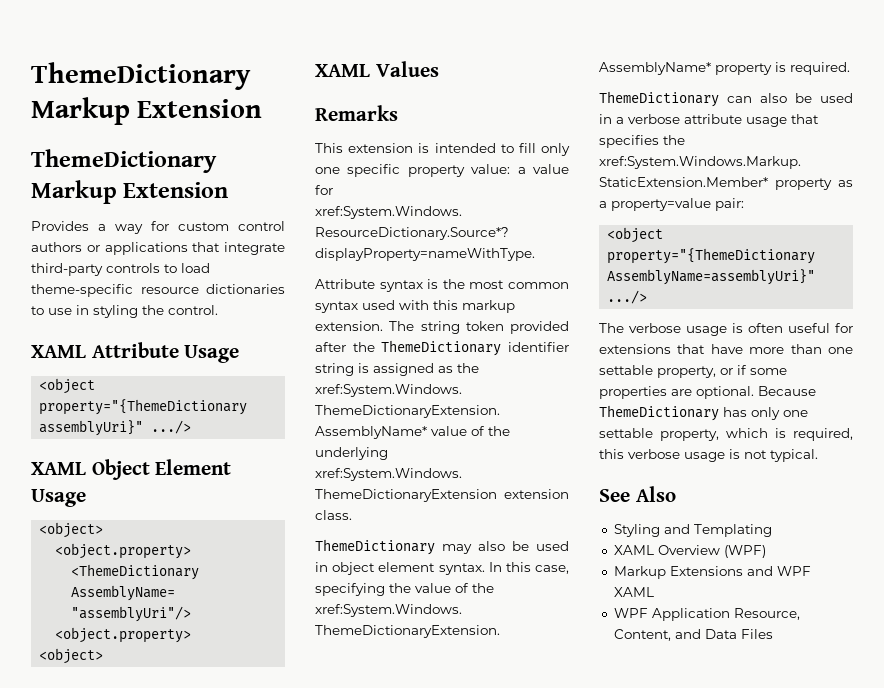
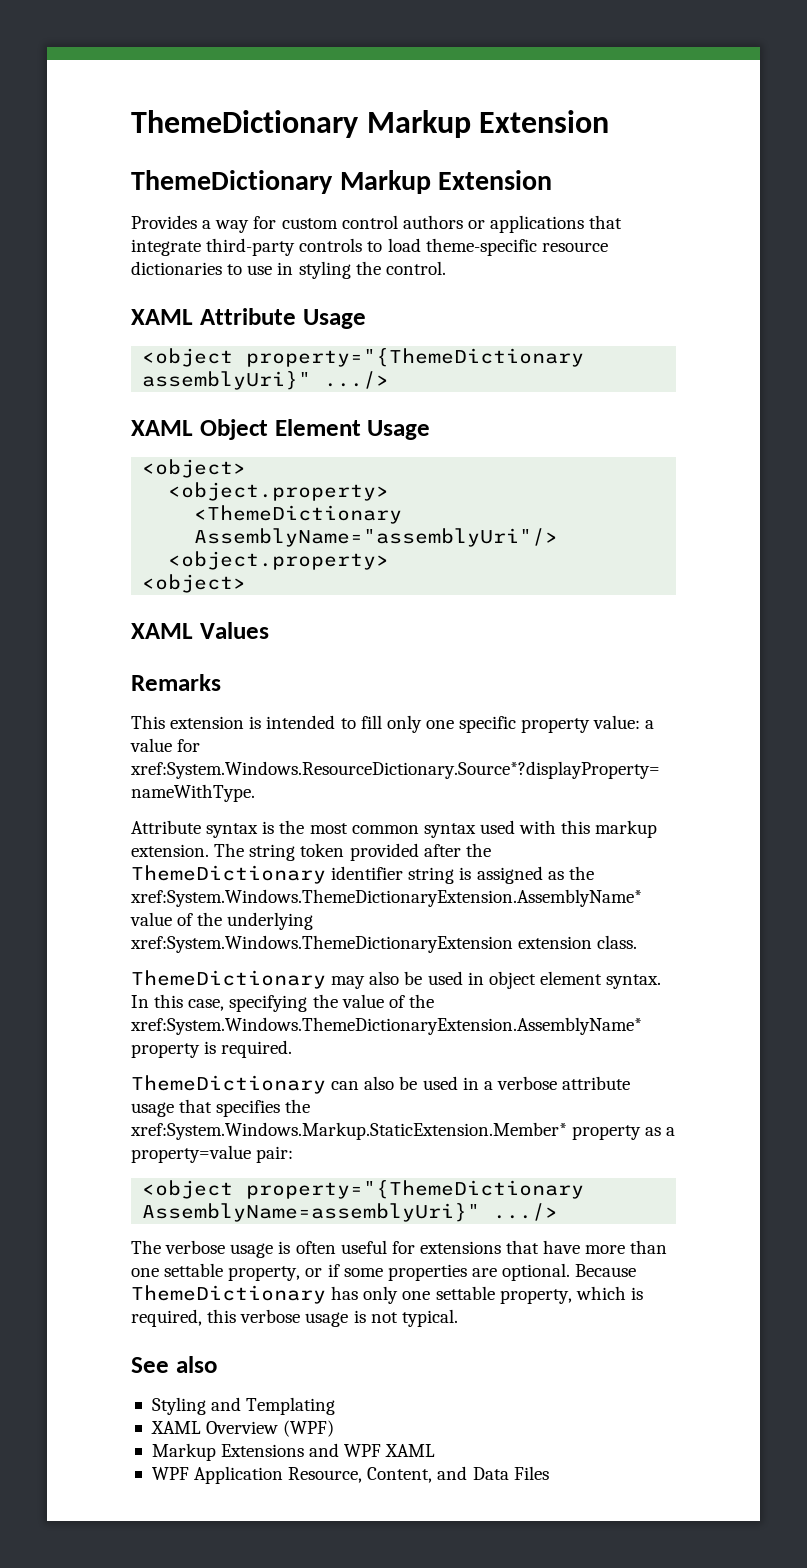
[635,486,676,502] Also -> [175,1356,217,1373] also

